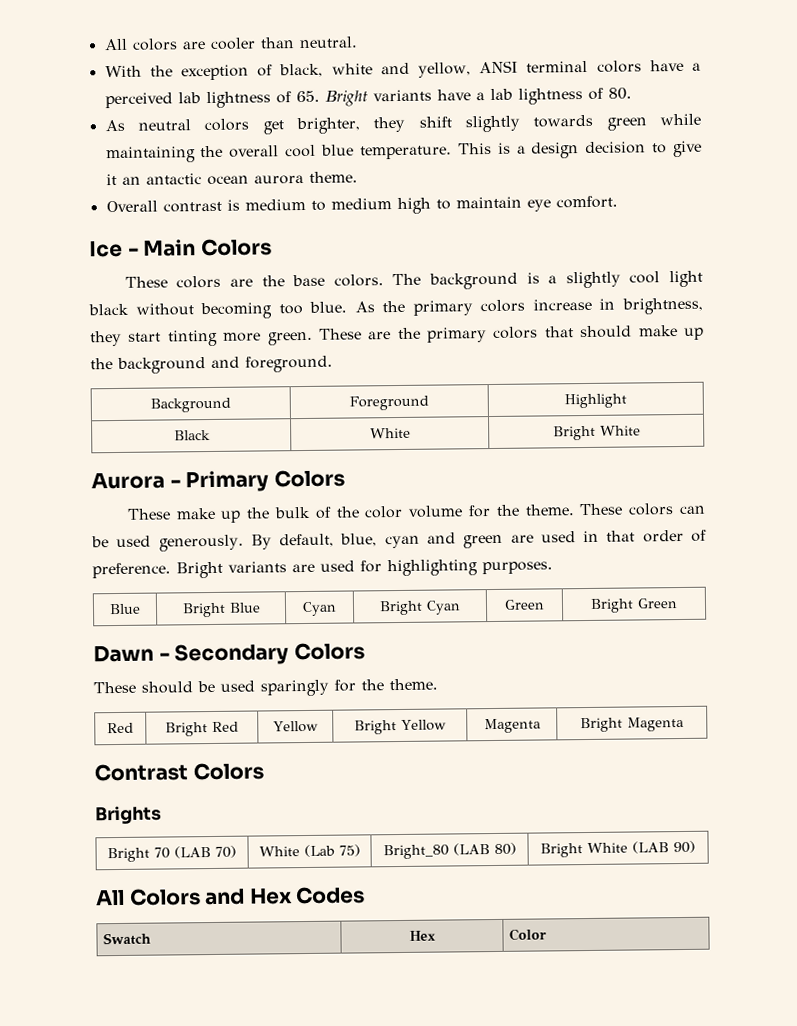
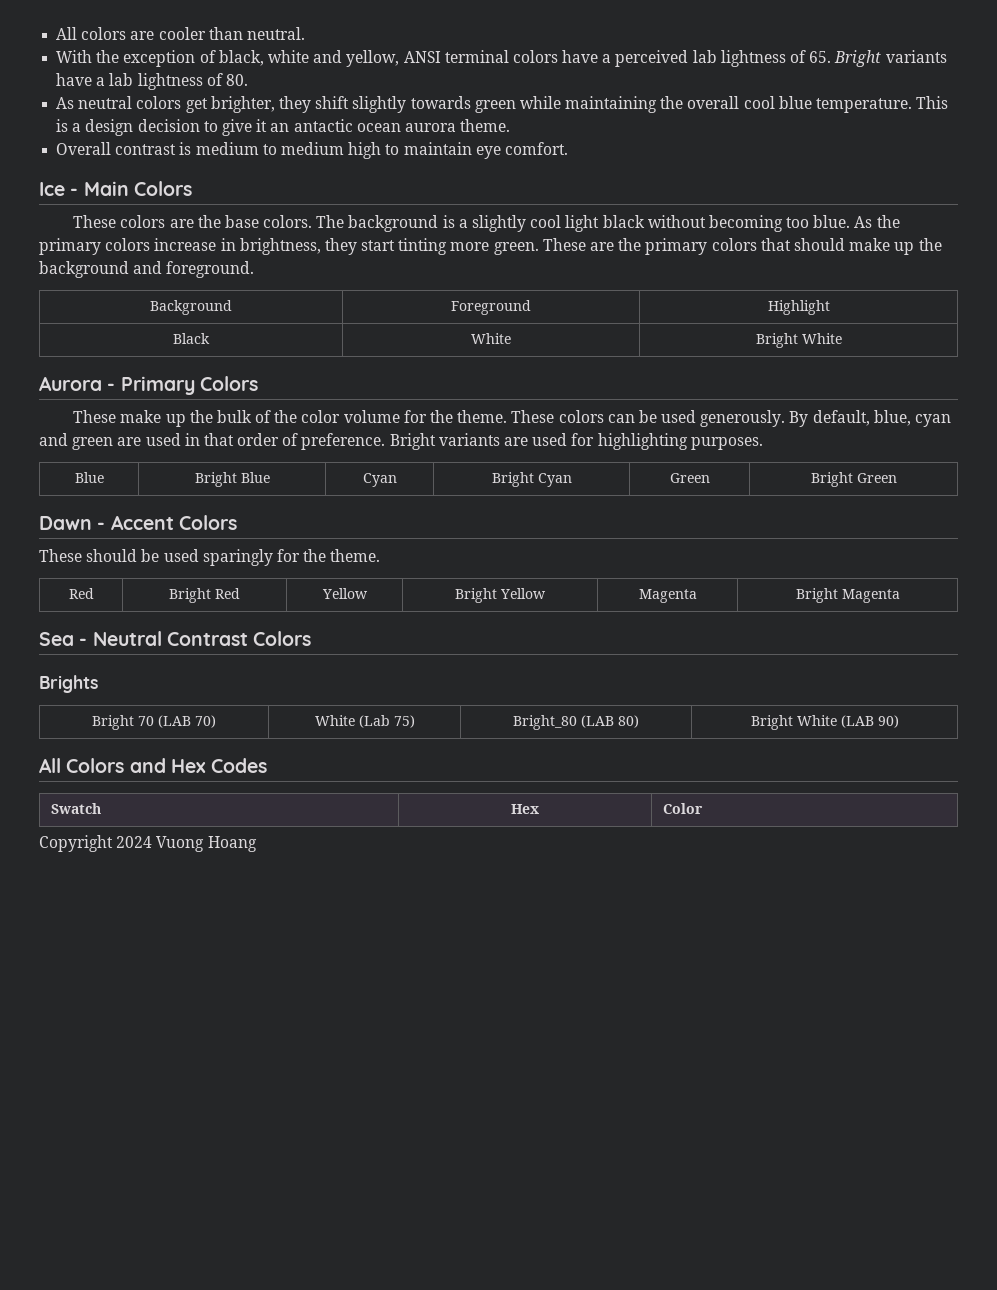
[174,643,290,666] Secondary -> [110,515,174,530] Accent
(684, 724) none -> [39,631,162,646] Sea - Neutral
(548, 934) none -> [39,835,257,852] // Copyright 2024 Vuong Hoang

